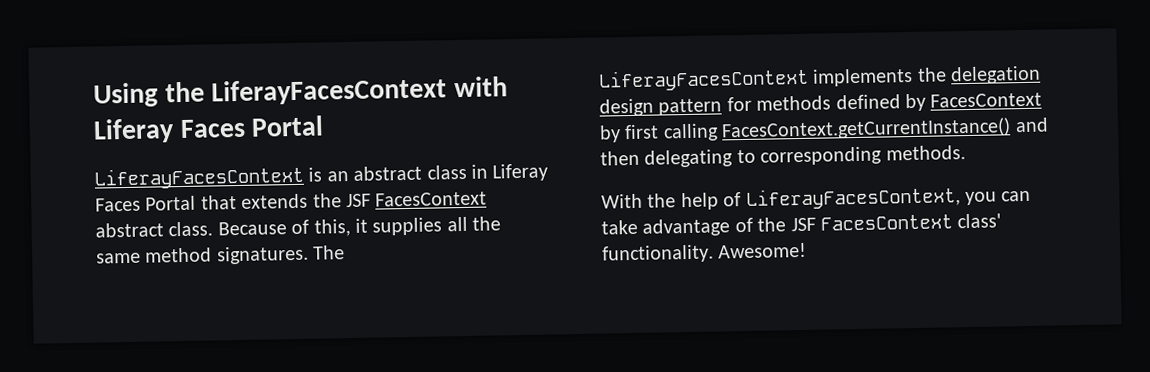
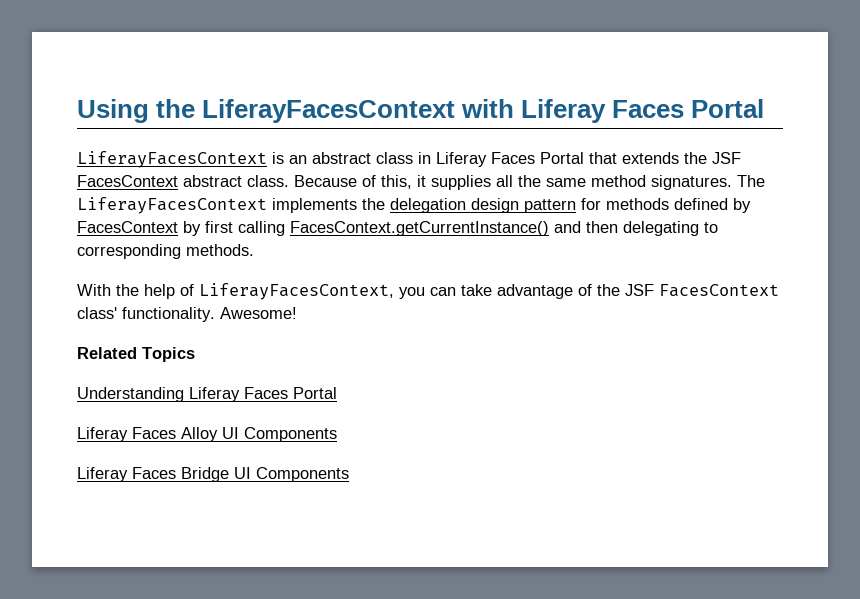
(808, 250) none -> [77,347,195,362] [77,387,337,402] [77,427,337,442] [77,467,349,482] // Related Topics // Understanding Liferay Faces Portal // Liferay Faces Alloy UI Components // Liferay Faces Bridge UI Components

